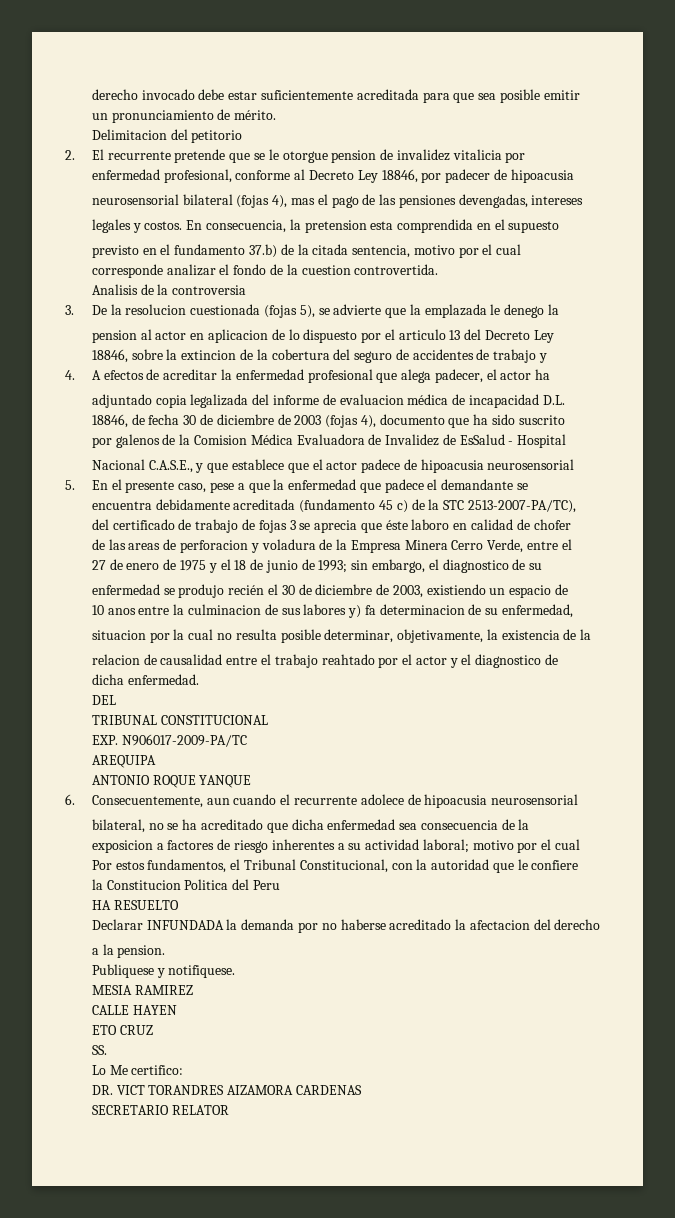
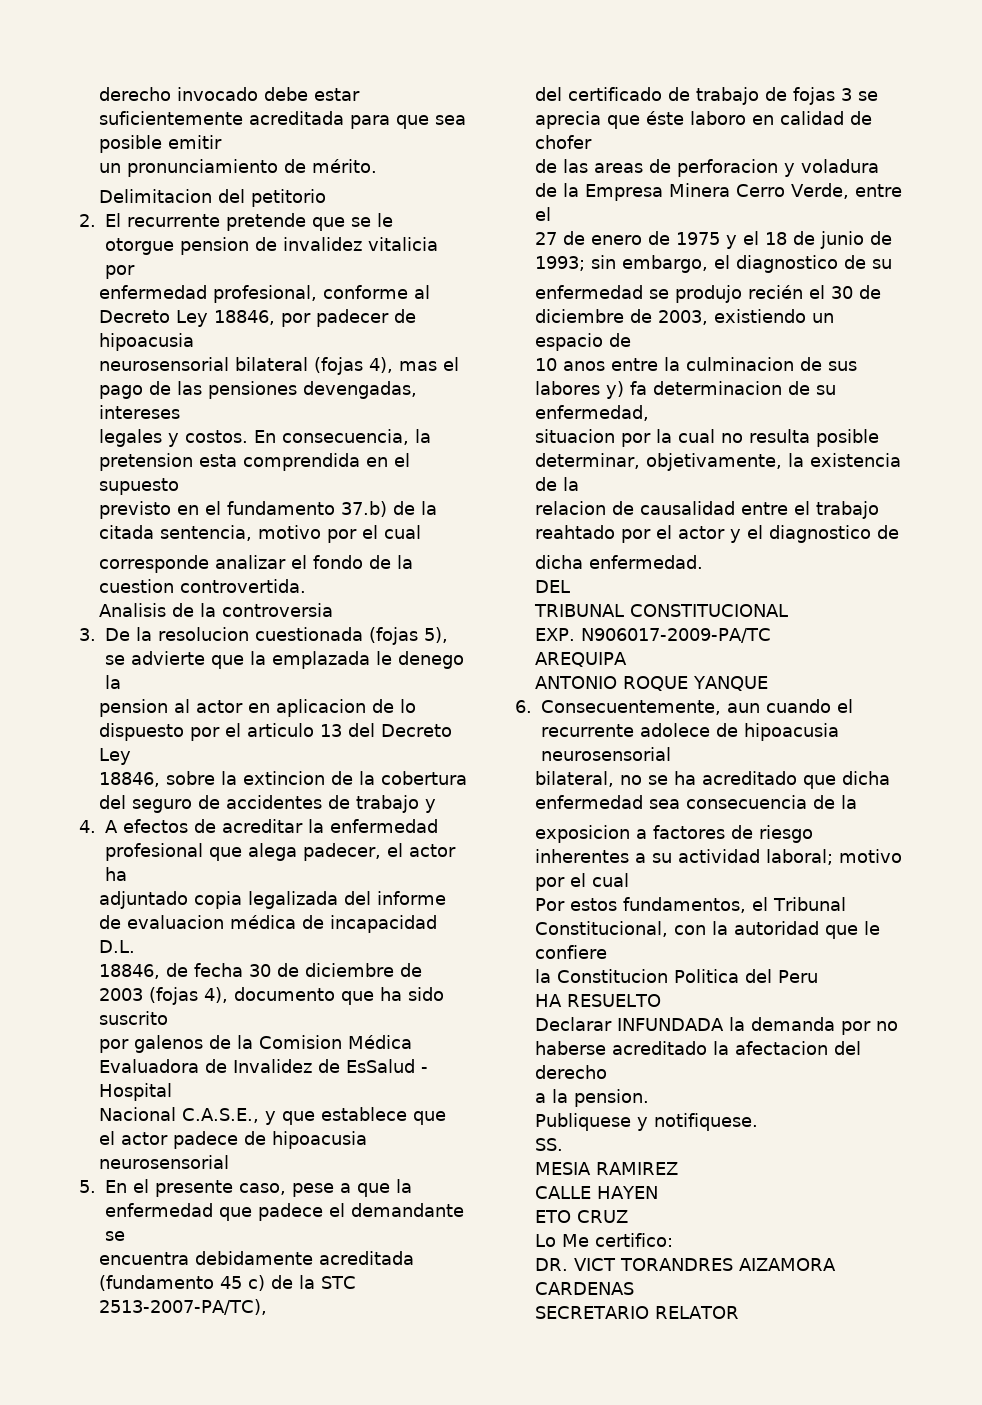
(236, 971) none -> [534,1138,563,1151] // SS.
[91,1045,107,1055] // SS. -> (628, 1216) none

